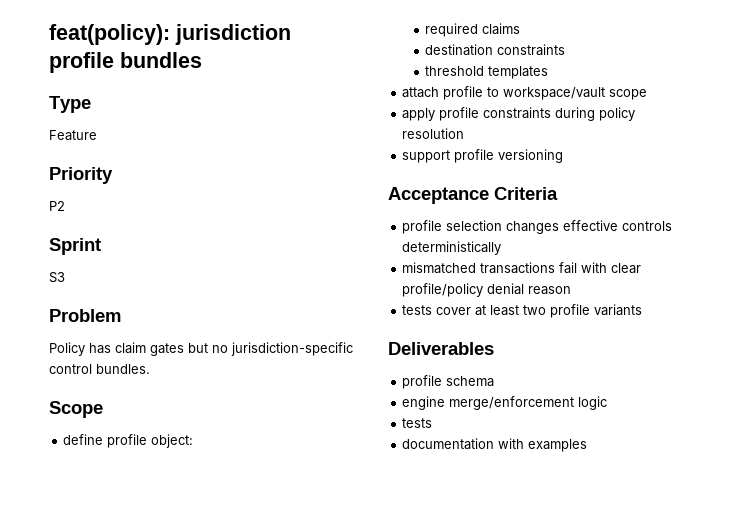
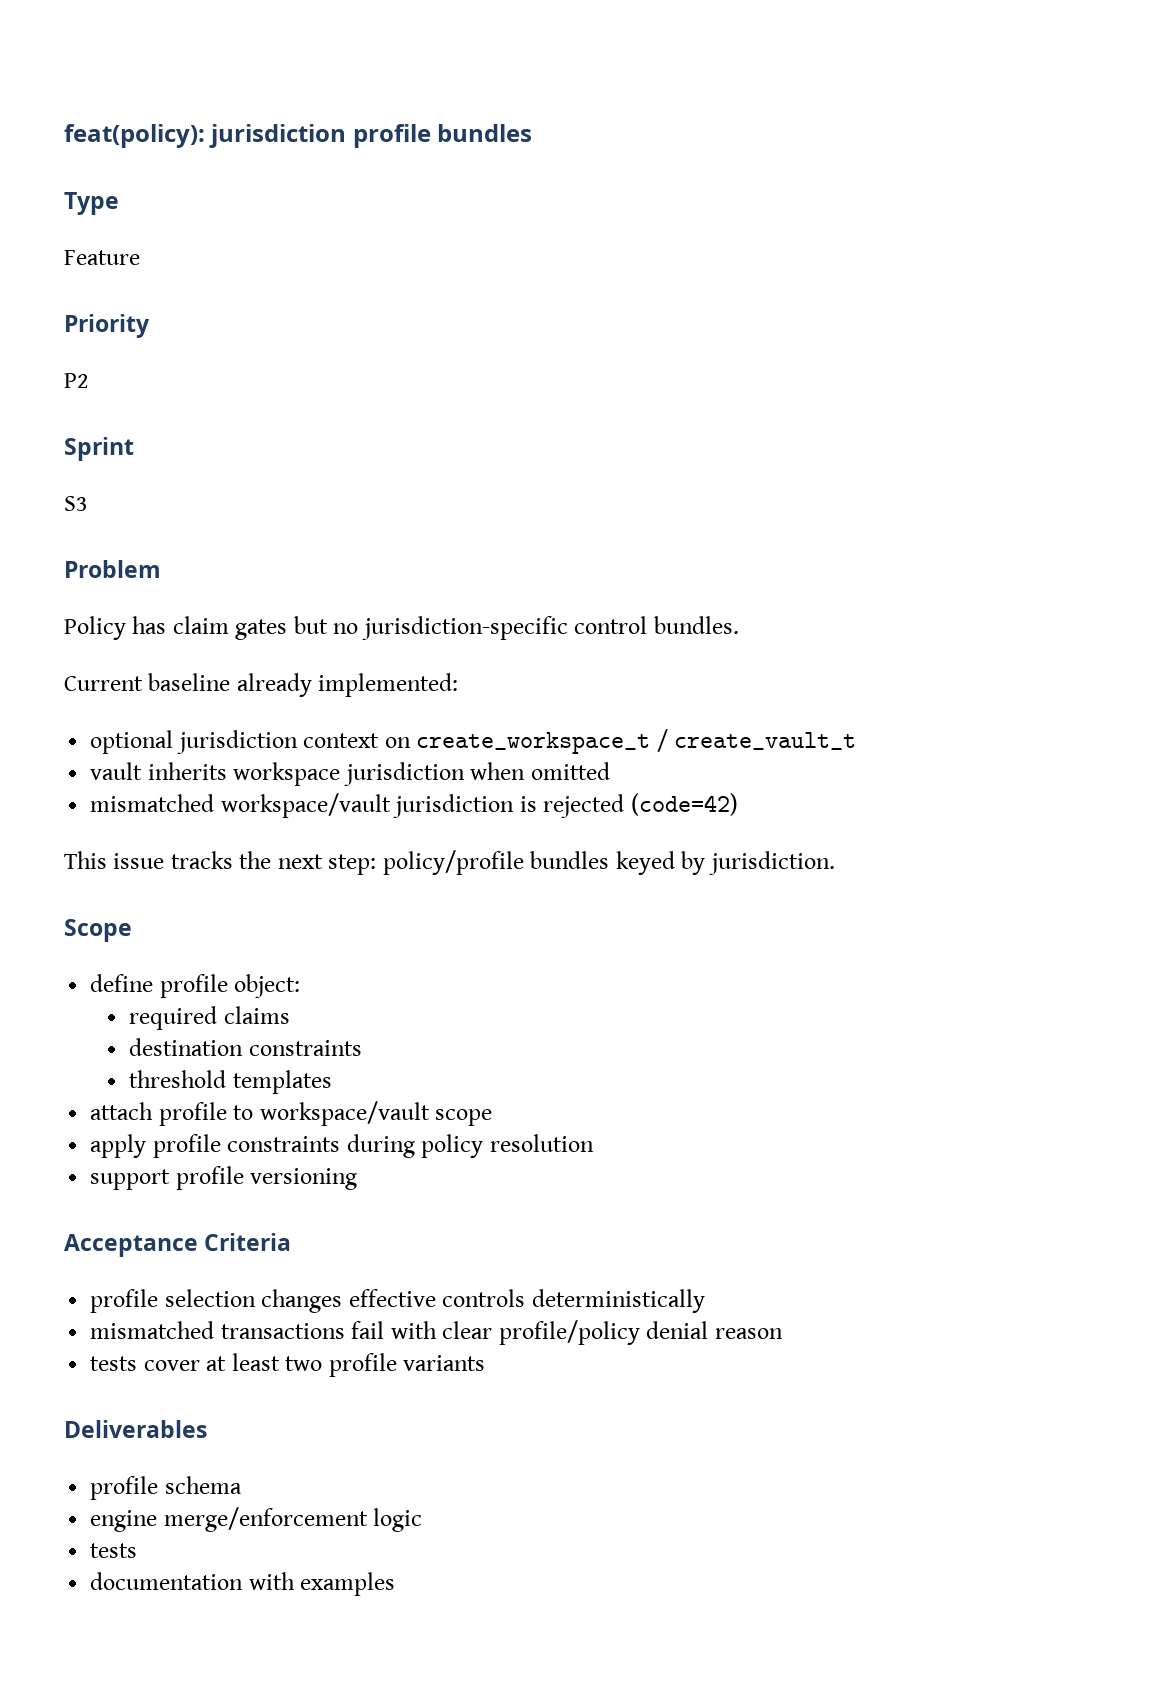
(150, 369) none -> [64,673,459,697] [90,729,857,754] [90,762,610,786] [90,793,738,818] [64,850,835,875] // Current baseline already implemented: // optional jurisdiction context on create_workspace_t / create_vault_t // vault inherits workspace jurisdiction when omitted // mismatched workspace/vault jurisdiction is rejected (code=42) // This issue tracks the next step: policy/profile bundles keyed by jurisdiction.

